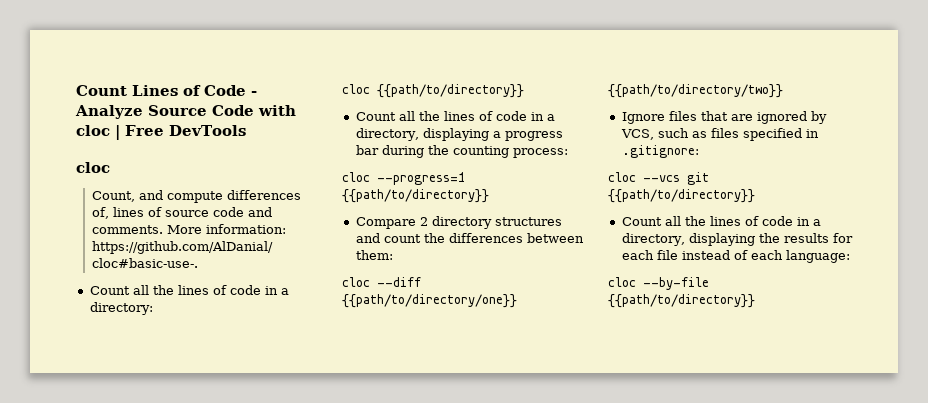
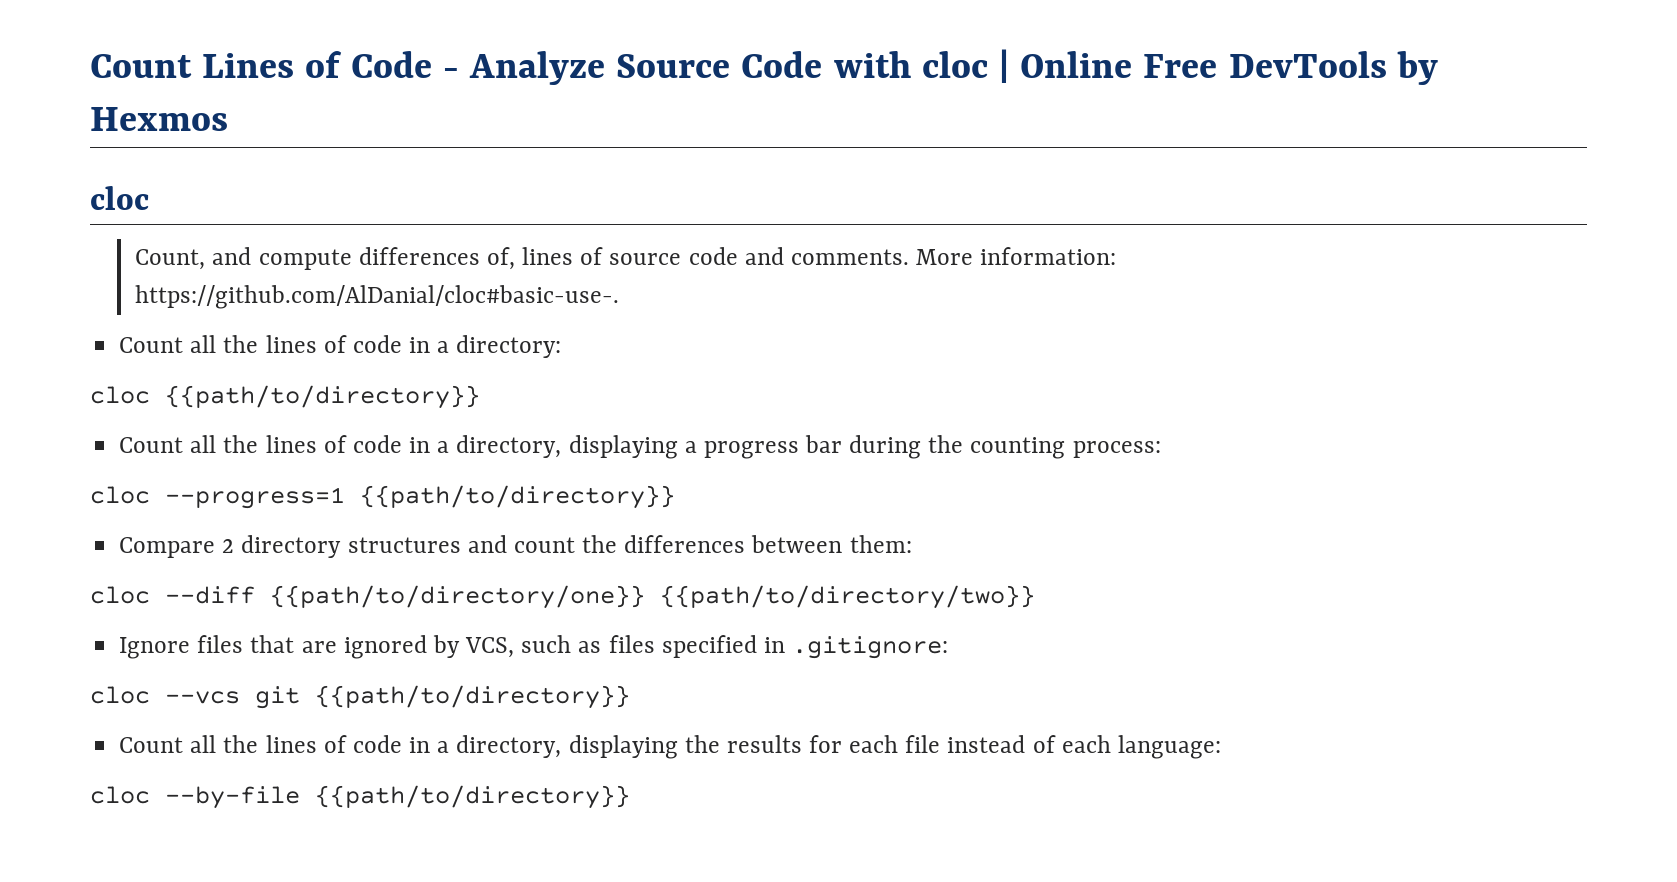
(120, 132) none -> [1020,51,1133,78] Online
(246, 130) none -> [1396,51,1438,85] [90,107,228,131] by Hexmos

